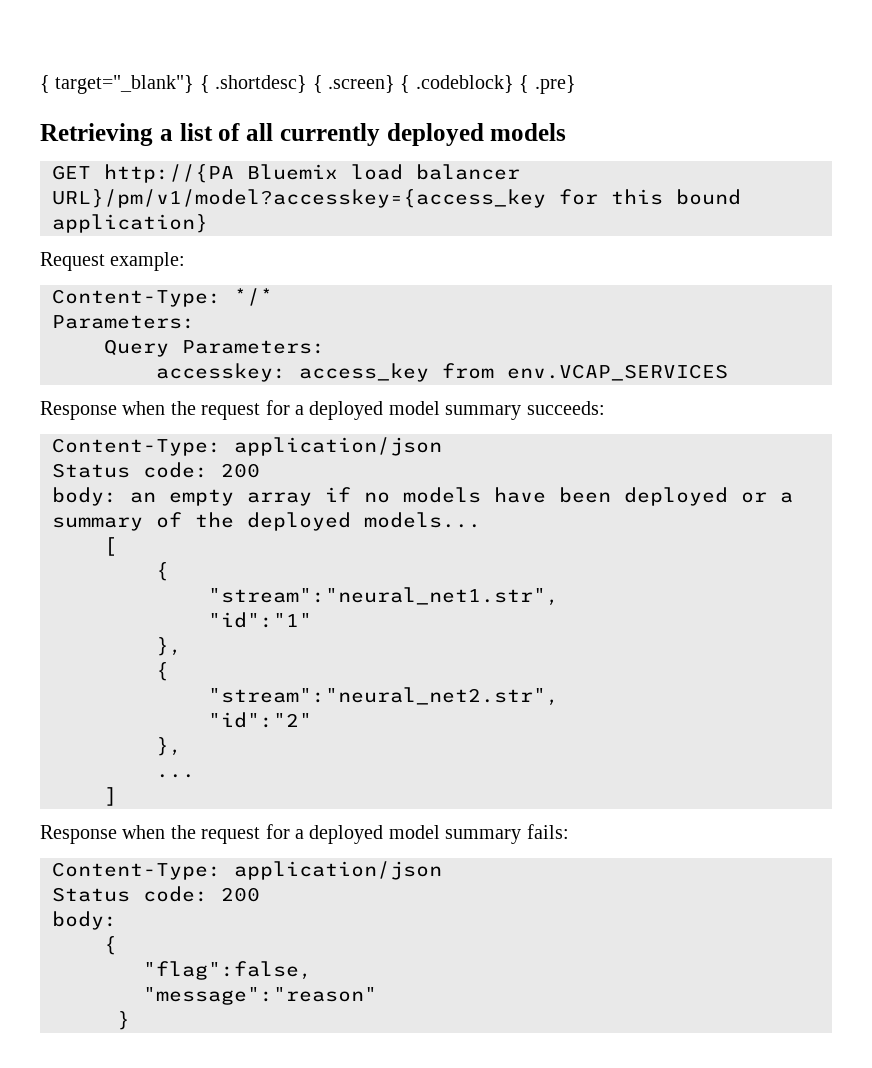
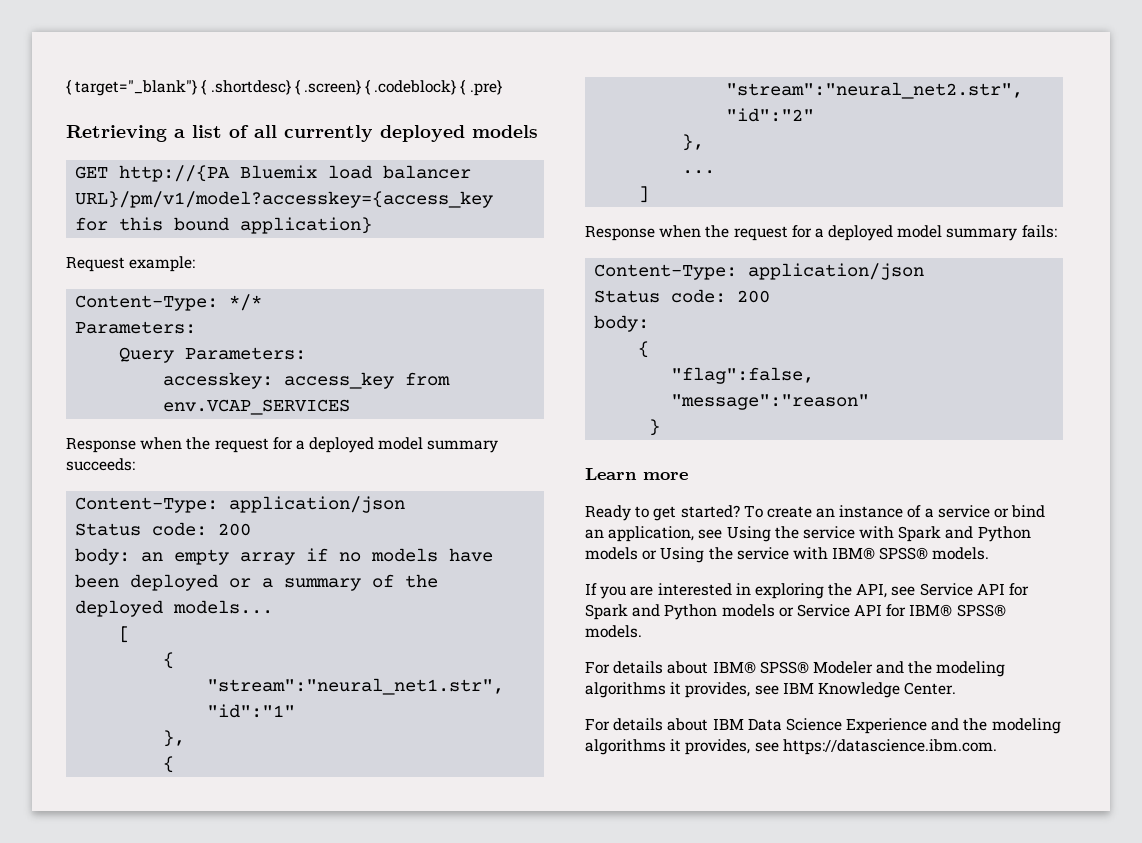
(130, 1020) none -> [585,468,688,480] [585,505,1046,521] [585,526,1031,542] [585,547,990,563] [585,583,1030,599] [585,604,1006,620] [585,625,642,638] [585,661,1006,677] [585,682,957,698] [585,718,1061,734] [585,739,997,755] // Learn more // Ready to get started? To create an instance of a service or bind an application, see Using the service with Spark and Python models or Using the service with IBM® SPSS® models. // If you are interested in exploring the API, see Service API for Spark and Python models or Service API for IBM® SPSS® models. // For details about IBM® SPSS® Modeler and the modeling algorithms it provides, see IBM Knowledge Center. // For details about IBM Data Science Experience and the modeling algorithms it provides, see https://datascience.ibm.com.

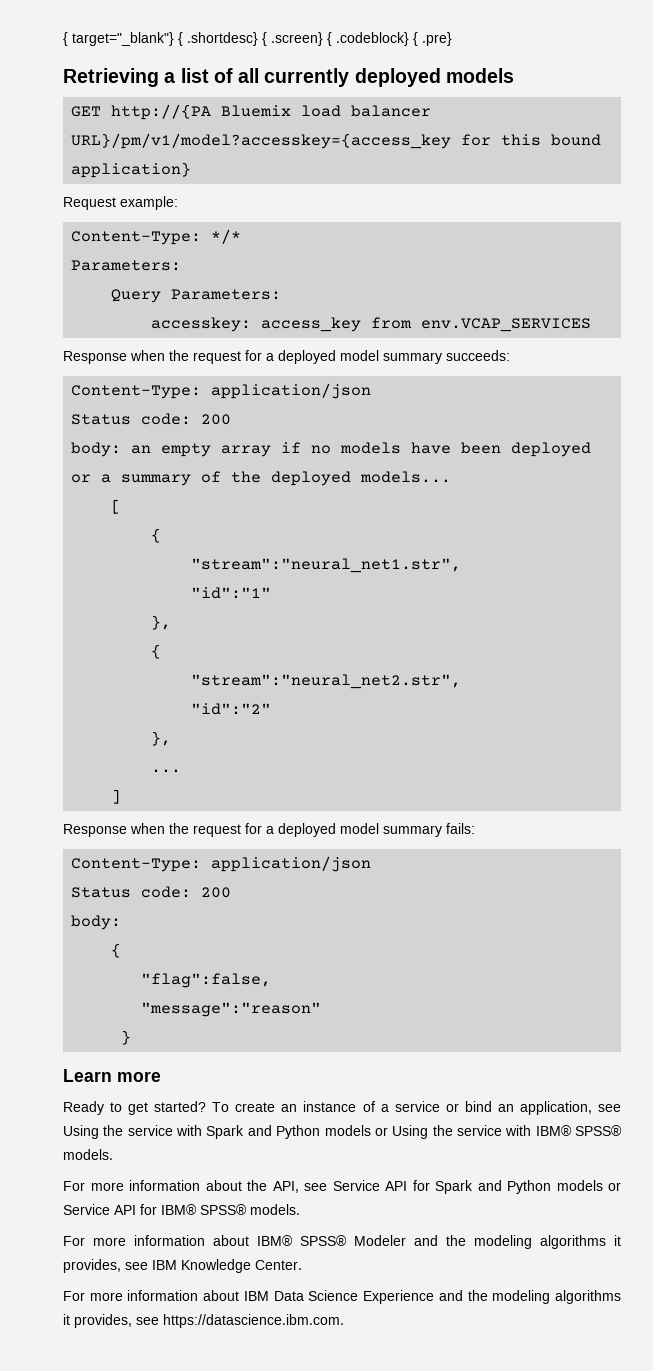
[585,583,824,599] If you are interested in exploring -> [63,1180,242,1191] For more information about
[613,661,664,674] details -> [93,1235,205,1246] more information
[613,718,664,731] details -> [89,1290,199,1301] more information

